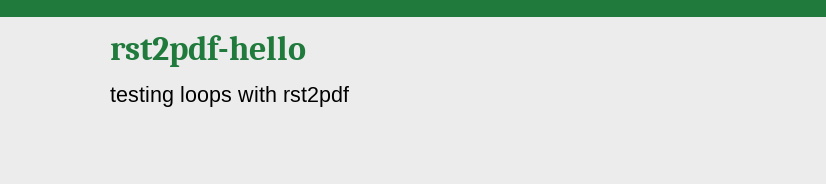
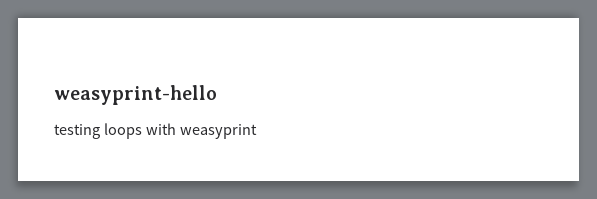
[110,35,306,67] rst2pdf-hello -> [54,85,217,105] weasyprint-hello
[283,86,349,107] rst2pdf -> [179,124,257,139] weasyprint

